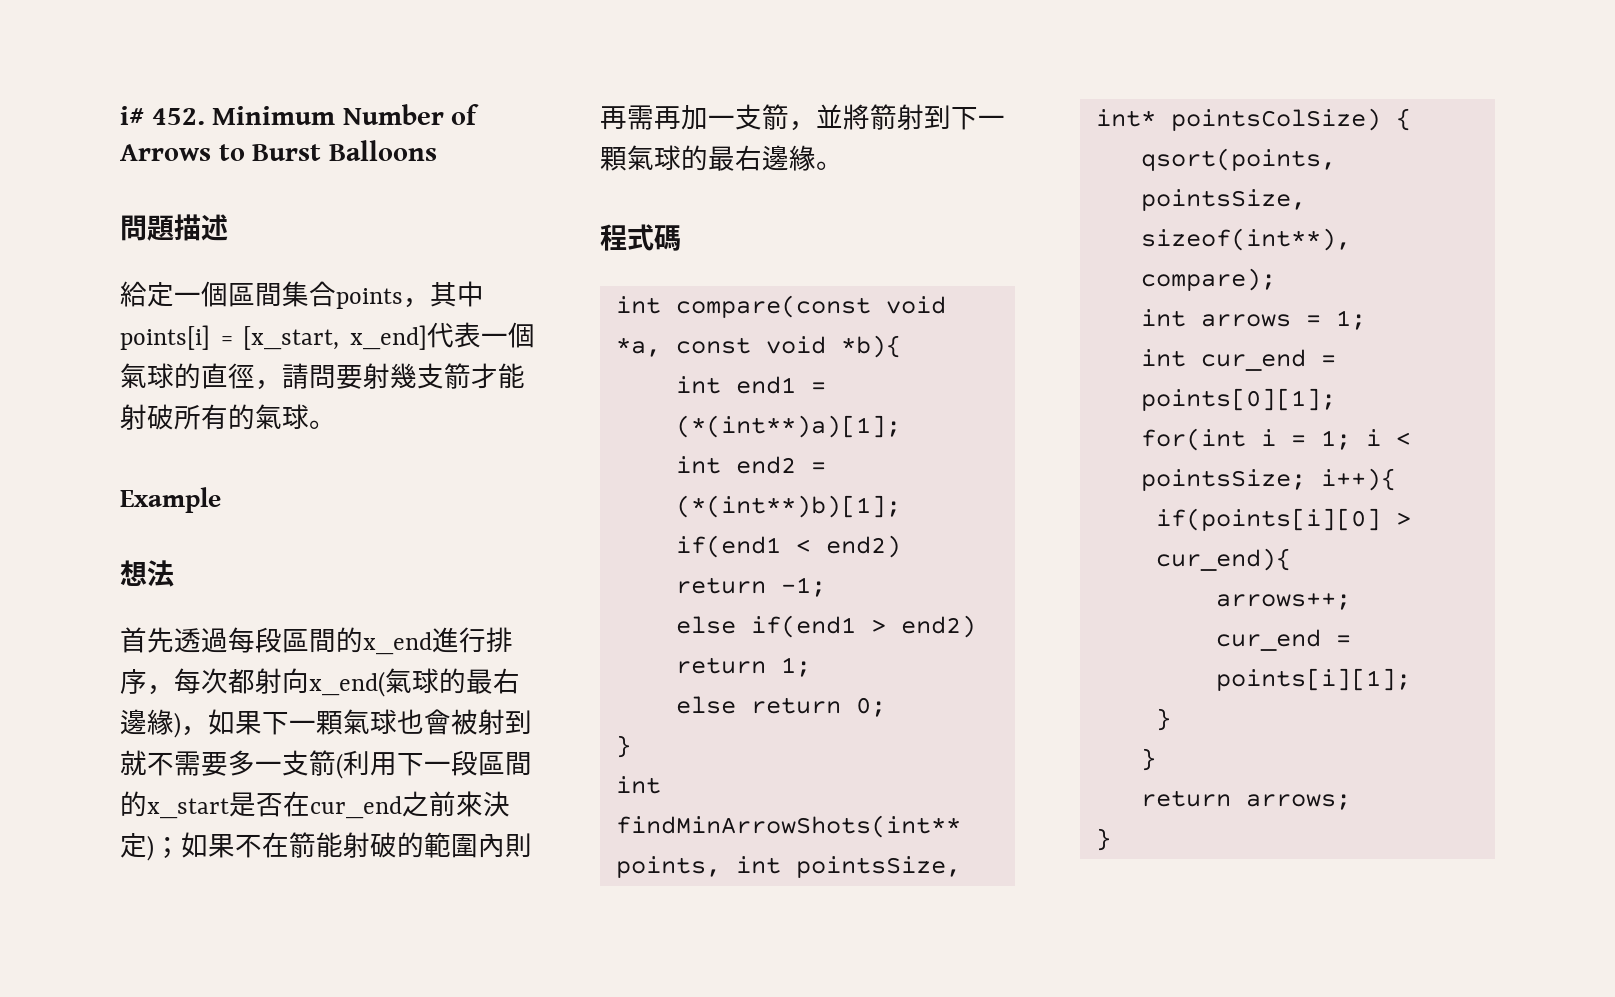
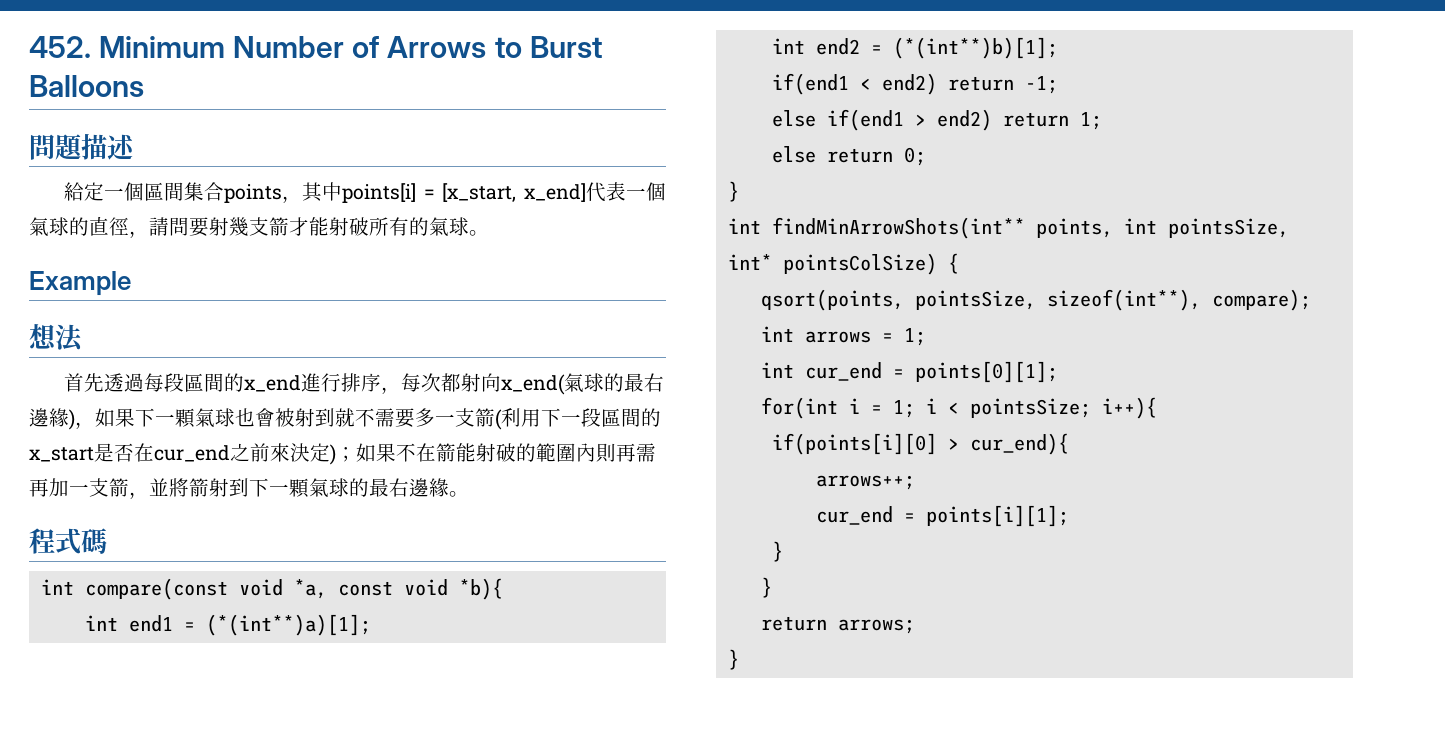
[120,106,144,125] i# -> (29, 47) none

